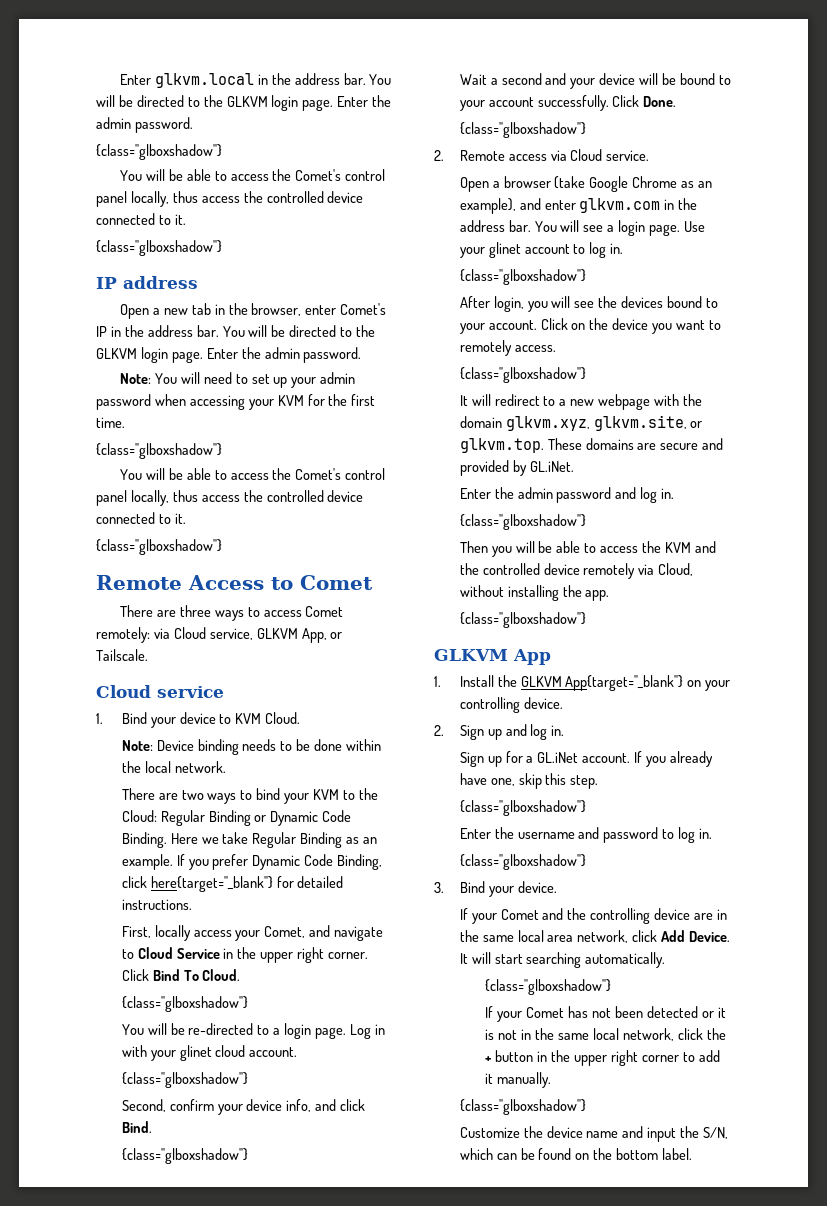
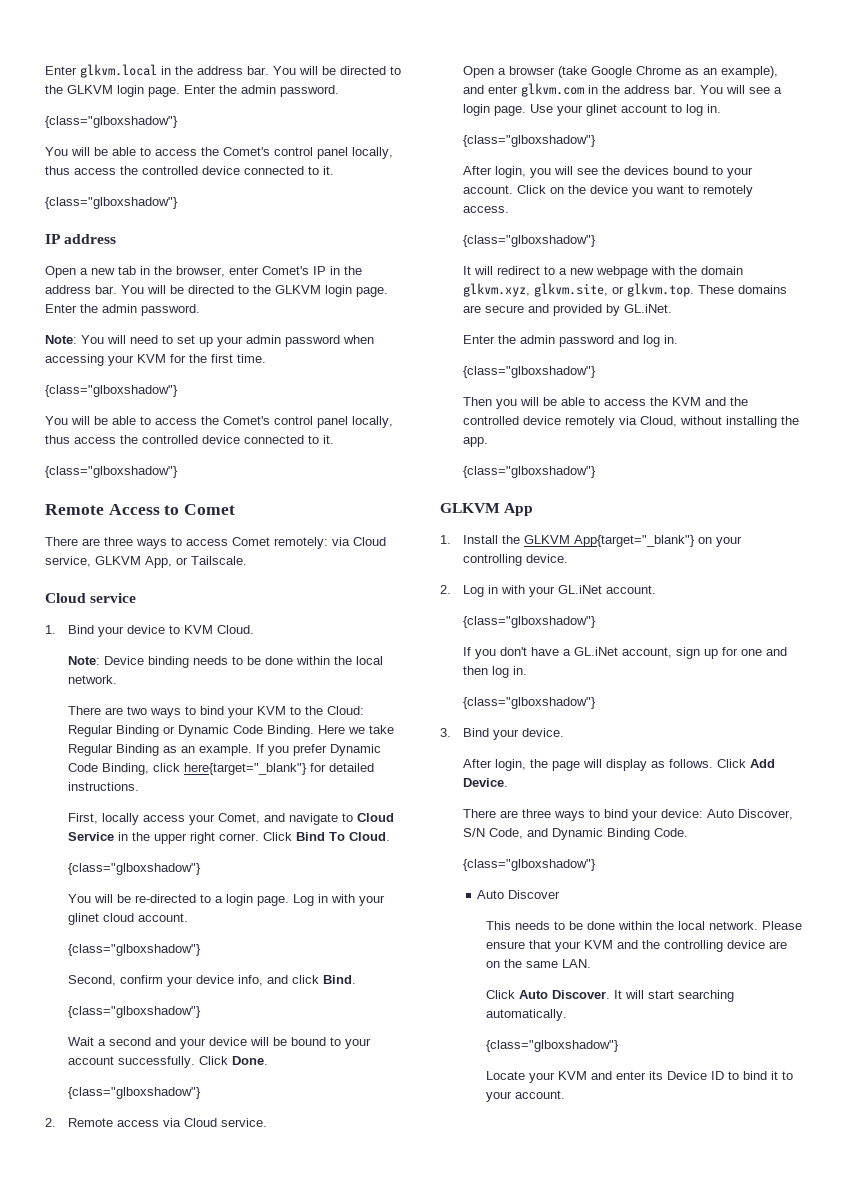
[459,724,565,740] [459,751,714,767] [459,773,599,789] [459,800,586,816] [459,827,675,843] Sign up and log in. // Sign up for a GL.iNet account. If you already have one, skip this step. // {class="glboxshadow"} // Enter the username and password to -> [462,585,656,597] [462,616,596,628] [462,647,787,659] [462,666,488,675] Log in with your GL.iNet account. // {class="glboxshadow"} // If you don't have a GL.iNet account, sign up for one and then
[459,908,539,924] If your Comet -> [462,759,775,771] [462,778,508,787] [462,809,793,821] [462,828,688,840] [462,859,596,871] [477,890,561,899] [485,921,802,930] [485,940,613,952] After login, the page will display as follows. Click Add Device. // There are three ways to bind your device: Auto Discover, S/N Code, and Dynamic Binding Code. // {class="glboxshadow"} // Auto Discover // This needs to be done within the local network. Please ensure that your KVM
[717,909,728,920] [459,930,731,943] in the same local area network, click Add Device. -> [485,959,591,968] [485,990,610,999] on the same LAN. // Click Auto Discover.
[485,1006,726,1022] [485,1028,726,1041] [485,1050,720,1066] [485,1072,552,1088] [459,1099,586,1115] [459,1126,729,1142] [459,1148,693,1160] If your Comet has not been detected or it is not in the same local network, click the + button in the upper right corner to add it manually. // {class="glboxshadow"} // Customize the device name and input the S/N, which can be found on the bottom label. -> [485,1071,793,1083] [485,1090,565,1102] Locate your KVM and enter its Device ID to bind it to your account.

